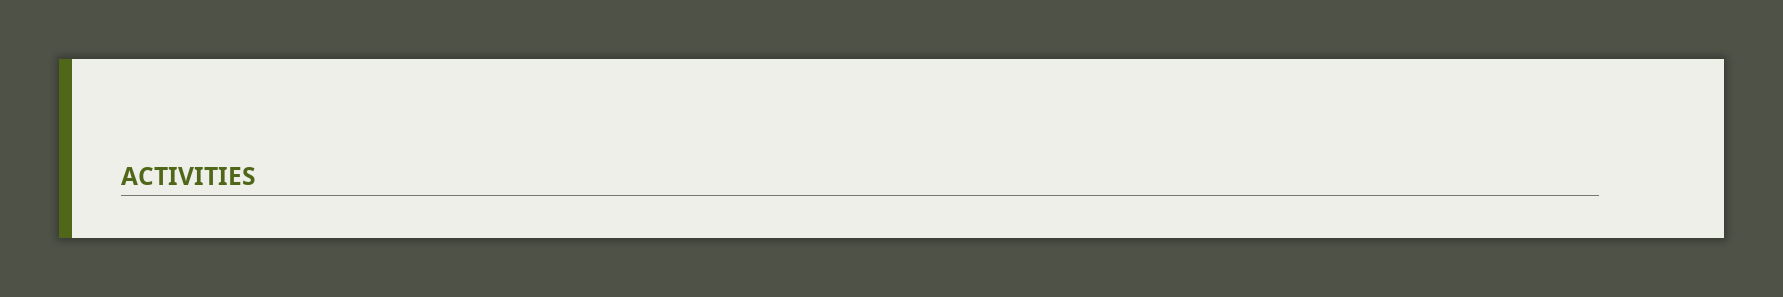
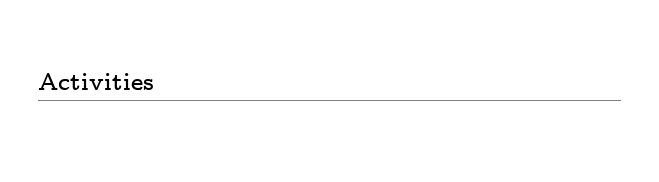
[121,167,256,185] ACTIVITIES -> [38,73,154,90] Activities

